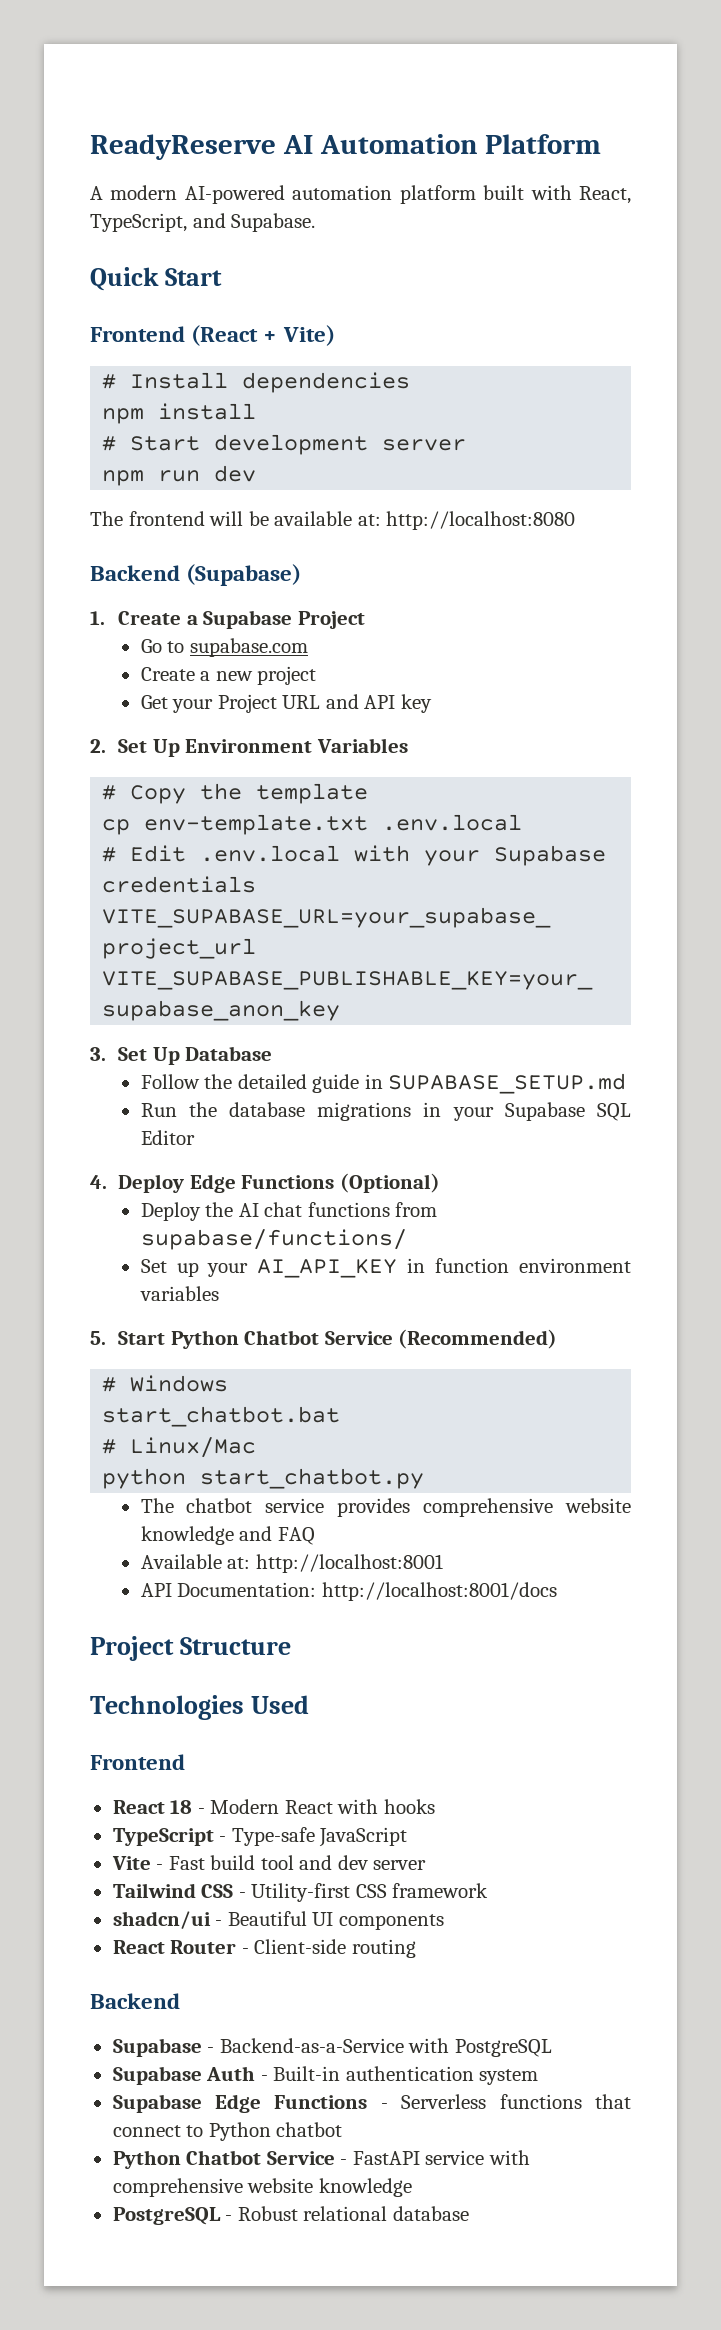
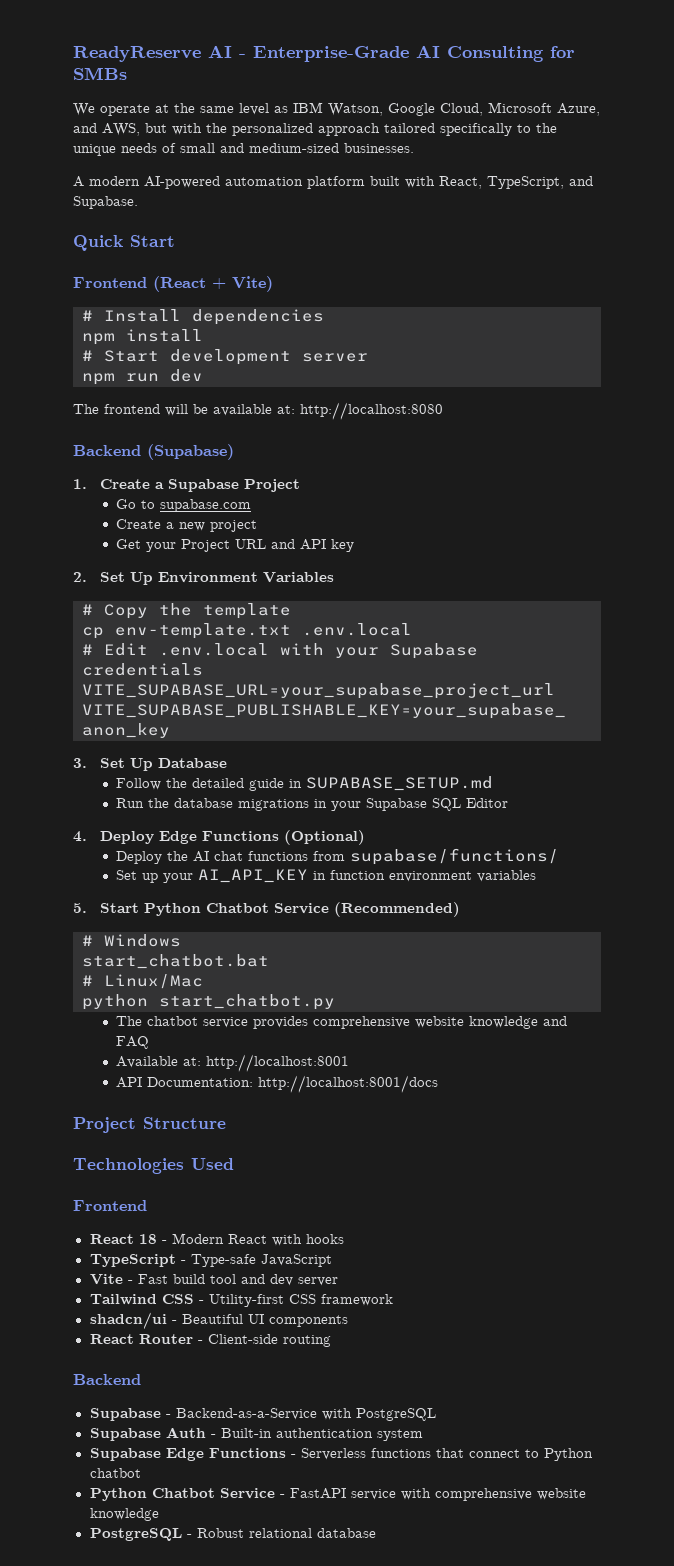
[319,134,602,154] Automation Platform -> [239,45,575,62] [73,67,127,80] [73,102,600,116] [73,123,557,136] [73,143,414,156] - Enterprise-Grade AI Consulting for SMBs // We operate at the same level as IBM Watson, Google Cloud, Microsoft Azure, and AWS, but with the personalized approach tailored specifically to the unique needs of small and medium-sized businesses.

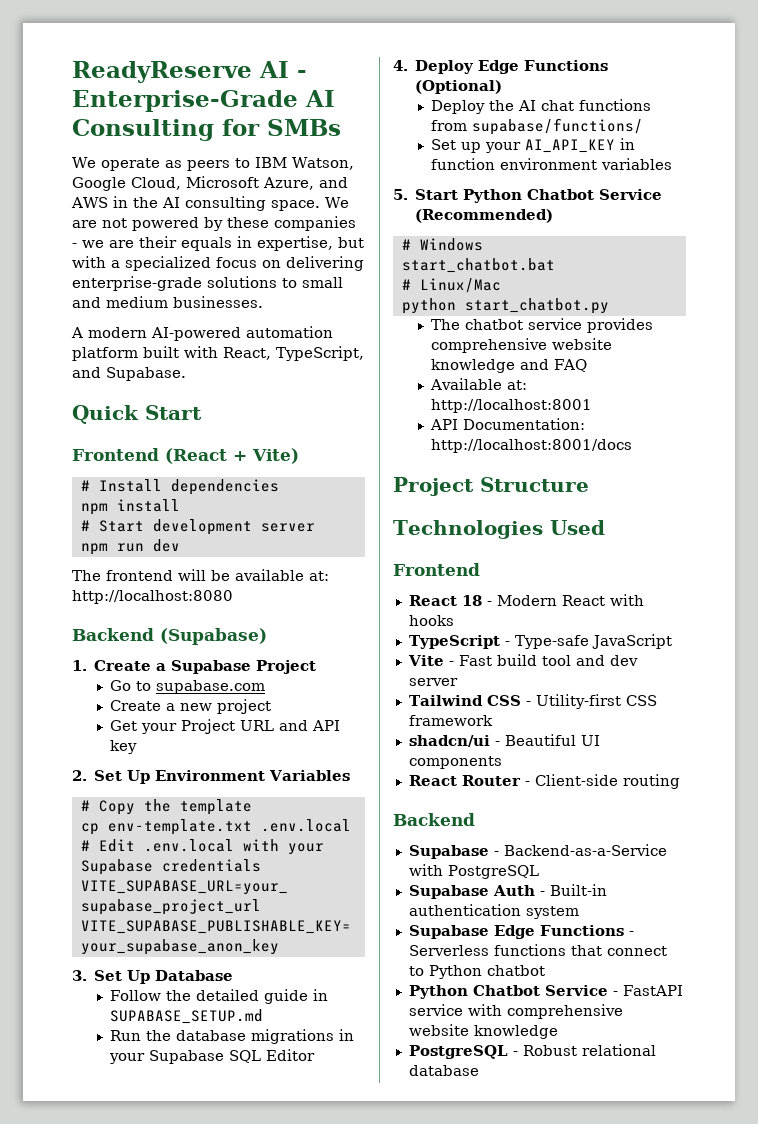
[155,103,288,115] at the same level as -> [164,158,250,171] as peers to
[102,123,557,136] [73,143,176,156] AWS, but with the personalized approach tailored specifically to the unique needs of -> [71,196,349,211] [72,216,356,231] [72,236,364,251] [72,256,364,271] [72,276,297,291] AWS in the AI consulting space. We are not powered by these companies - we are their equals in expertise, but with a specialized focus on delivering enterprise-grade solutions to
[249,143,339,153] medium-sized -> [106,296,168,308] medium

